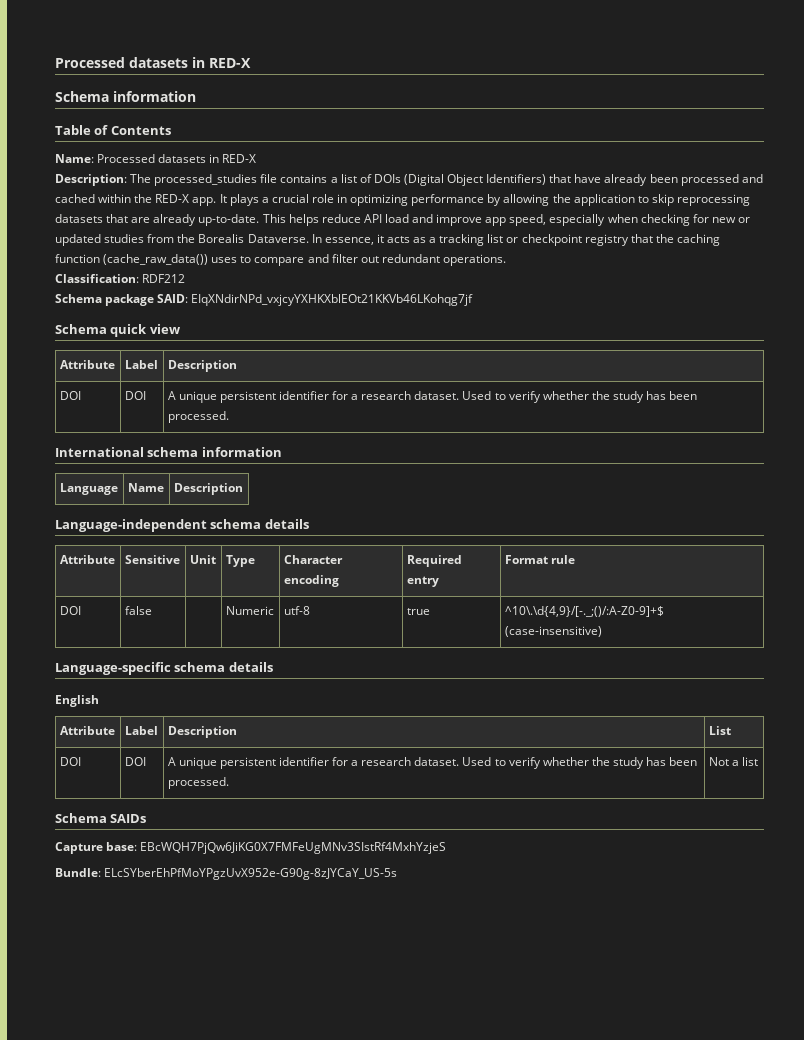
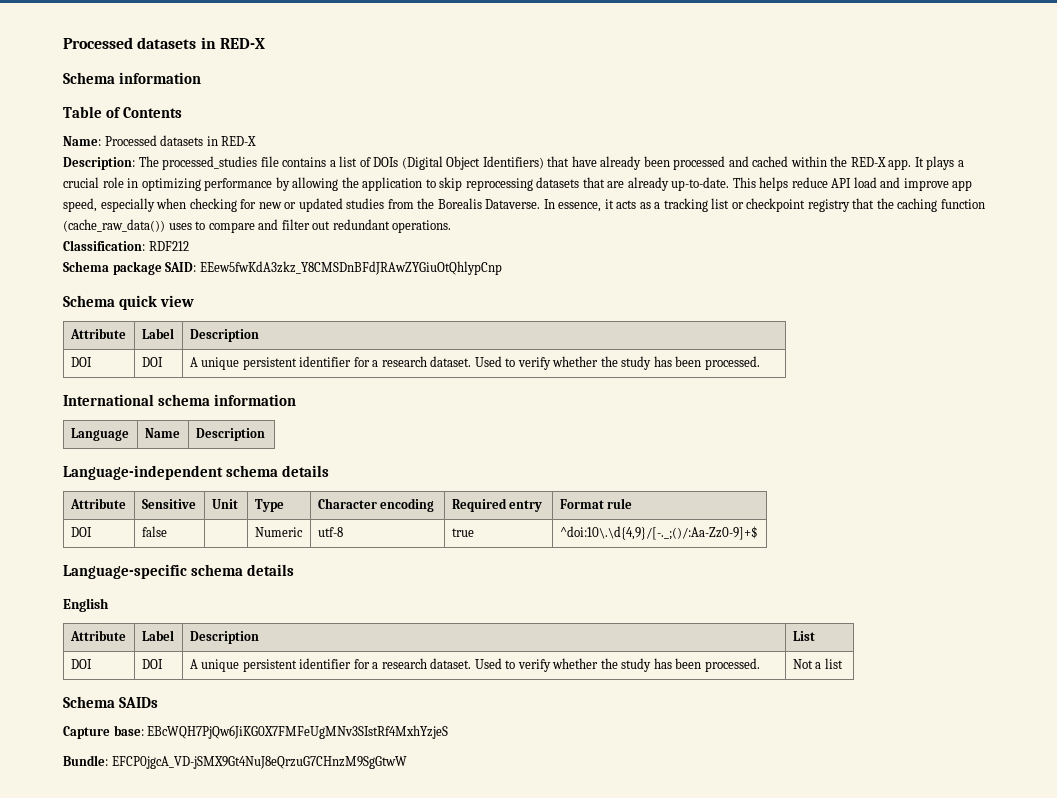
[191,294,474,306] EIqXNdirNPd_vxjcyYXHKXblEOt21KKVb46LKohqg7jf -> [199,261,502,275] EEew5fwKdA3zkz_Y8CMSDnBFdJRAwZYGiuOtQhlypCnp
[504,606,664,617] [504,626,602,637] ^10\.\d{4,9}/[-._;()/:A-Z0-9]+$ (case-insensitive) -> [559,526,758,540] ^doi:10\.\d{4,9}/[-._;()/:Aa-Zz0-9]+$
[104,868,398,880] ELcSYberEhPfMoYPgzUvX952e-G90g-8zJYCaY_US-5s -> [111,756,407,769] EFCP0jgcA_VD-jSMX9Gt4NuJ8eQrzuG7CHnzM9SgGtwW

